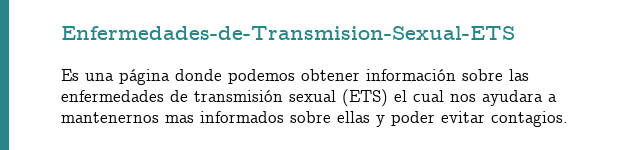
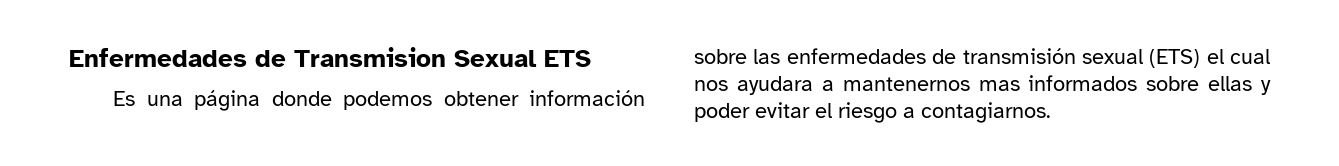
[61,26,515,40] Enfermedades-de-Transmision-Sexual-ETS -> [69,47,591,67] Enfermedades de Transmision Sexual ETS
[491,111,568,127] contagios. -> [815,102,1051,123] el riesgo a contagiarnos.

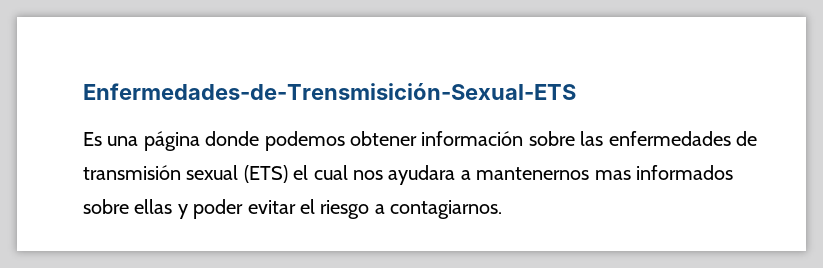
[69,47,591,67] Enfermedades de Transmision Sexual ETS -> [83,83,576,100] Enfermedades-de-Trensmisición-Sexual-ETS

